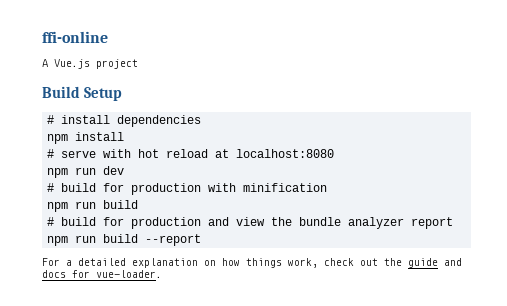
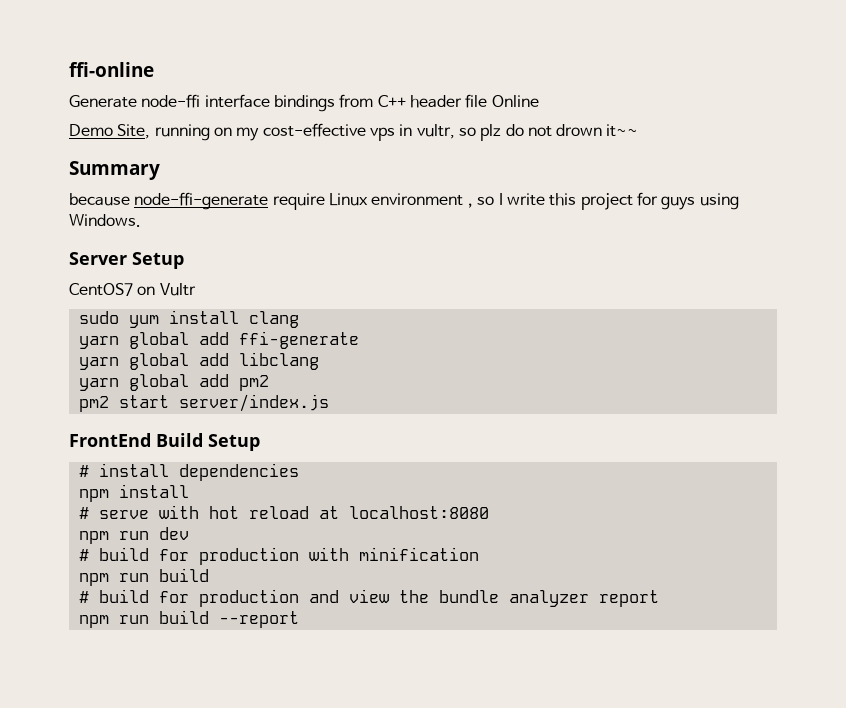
[42,59,138,69] A Vue.js project // -> [69,94,539,112] [69,123,639,141] [69,161,160,180] [69,192,739,210] [69,214,141,227] [69,252,184,269] [69,283,196,296] [78,310,299,328] [78,331,359,349] [78,352,319,370] [78,374,269,391] [78,394,329,412] [69,433,151,447] Generate node-ffi interface bindings from C++ header file Online // Demo Site, running on my cost-effective vps in vultr, so plz do not drown it~~ // Summary // because node-ffi-generate require Linux environment，so I write this project for guys using Windows. // Server Setup // CentOS7 on Vultr // sudo yum install clang // yarn global add ffi-generate // yarn global add libclang // yarn global add pm2 // pm2 start server/index.js // FrontEnd
[42,258,462,268] [42,270,162,278] // For a detailed explanation on how things work, check out the guide and docs for vue-loader. -> (299, 619) none

